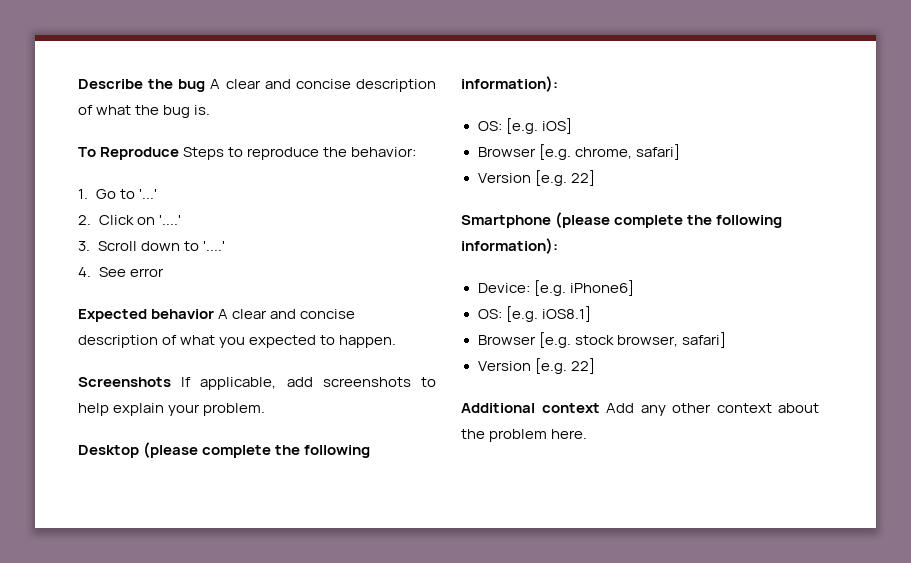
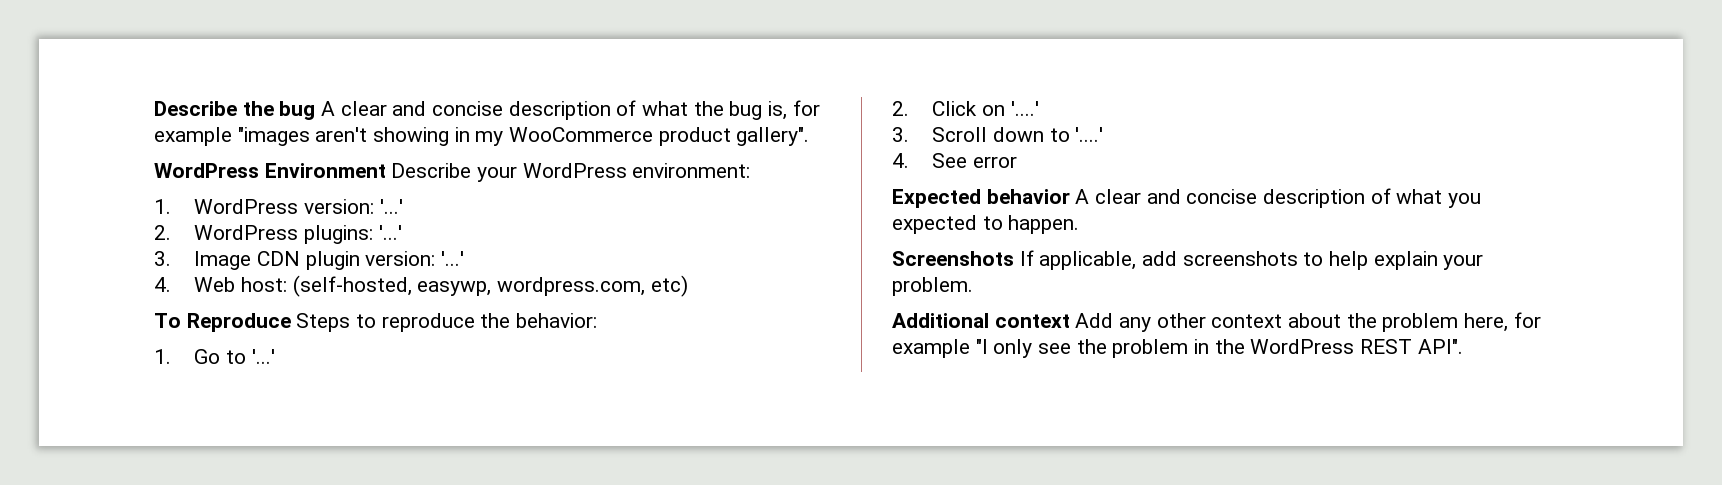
[194,105,211,115] is. -> [768,100,820,120] [154,127,810,146] [154,163,751,182] [154,199,403,214] [154,225,402,244] [154,251,465,270] [154,275,688,297] is, for example "images aren't showing in my WooCommerce product gallery". // WordPress Environment Describe your WordPress environment: // 1. WordPress version: '...' // 2. WordPress plugins: '...' // 3. Image CDN plugin version: '...' // 4. Web host: (self-hosted, easywp, wordpress.com, etc)
[78,442,371,458] [461,76,558,92] [477,118,572,134] [477,144,680,160] [477,170,595,186] [461,212,783,228] [461,238,558,254] [477,280,634,296] [477,306,591,322] [477,332,726,348] [477,358,595,374] // Desktop (please complete the following information): // OS: [e.g. iOS] // Browser [e.g. chrome, safari] // Version [e.g. 22] // Smartphone (please complete the following information): // Device: [e.g. iPhone6] // OS: [e.g. iOS8.1] // Browser [e.g. stock browser, safari] // Version [e.g. 22] -> (973, 286) none
[551,429,588,439] here. -> [1464,312,1541,332] [892,339,1463,358] here, for example "I only see the problem in the WordPress REST API".

